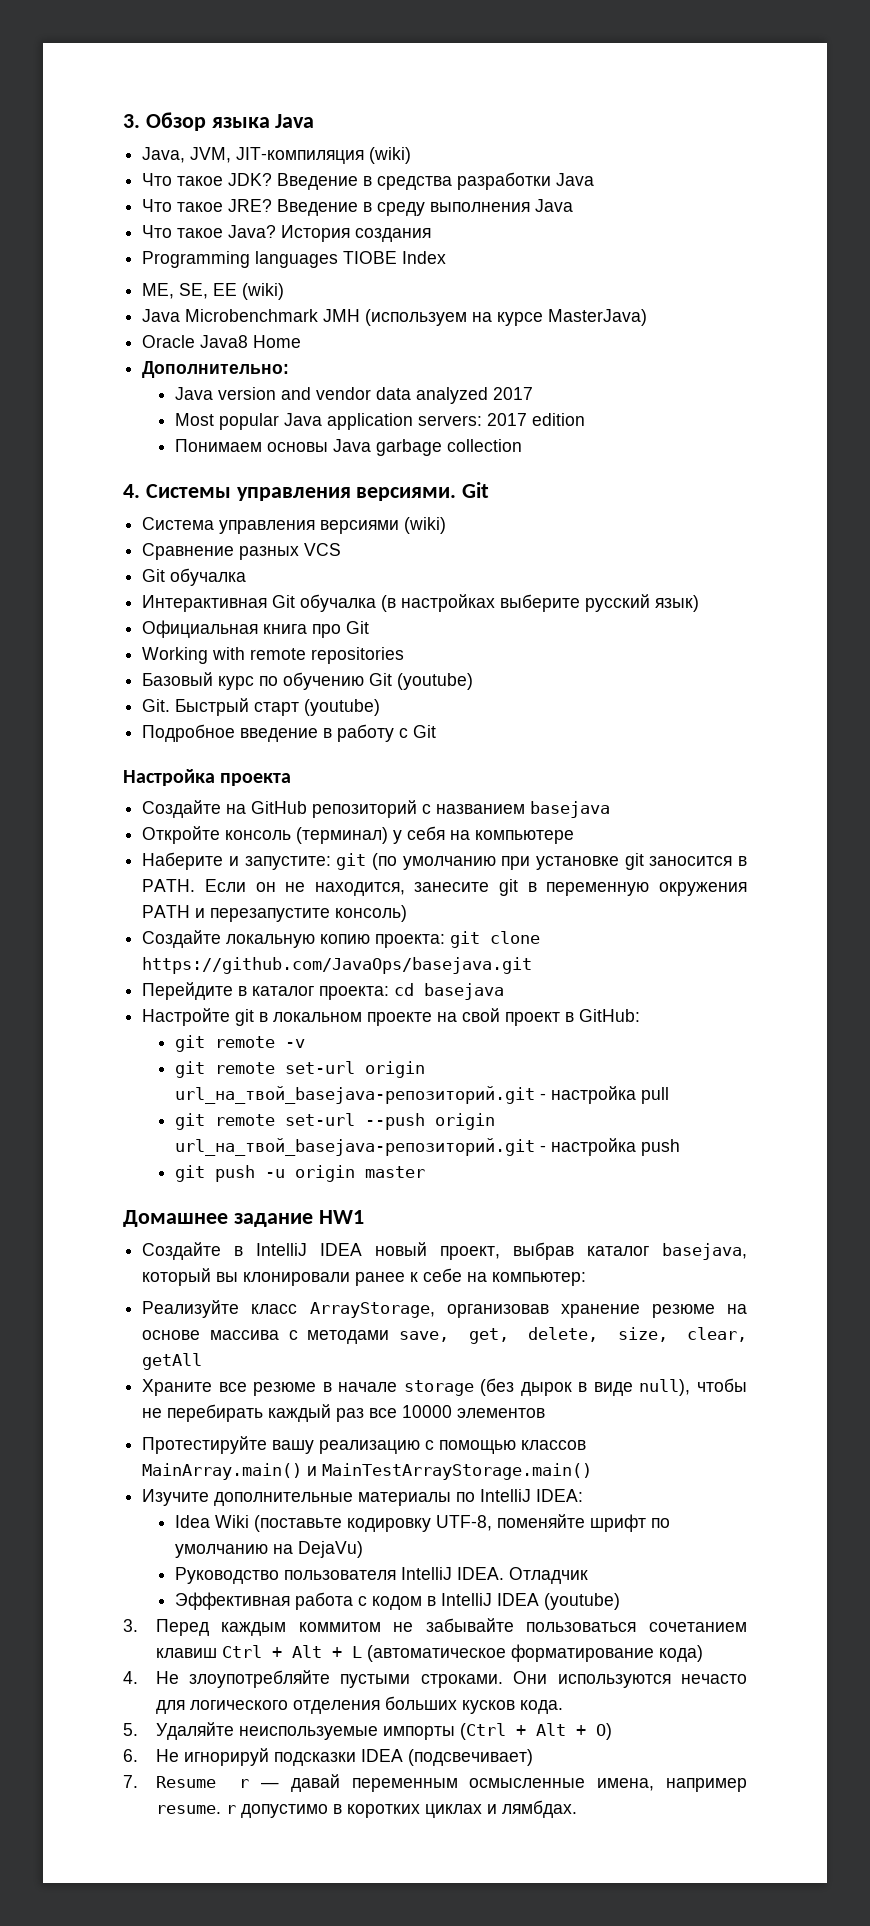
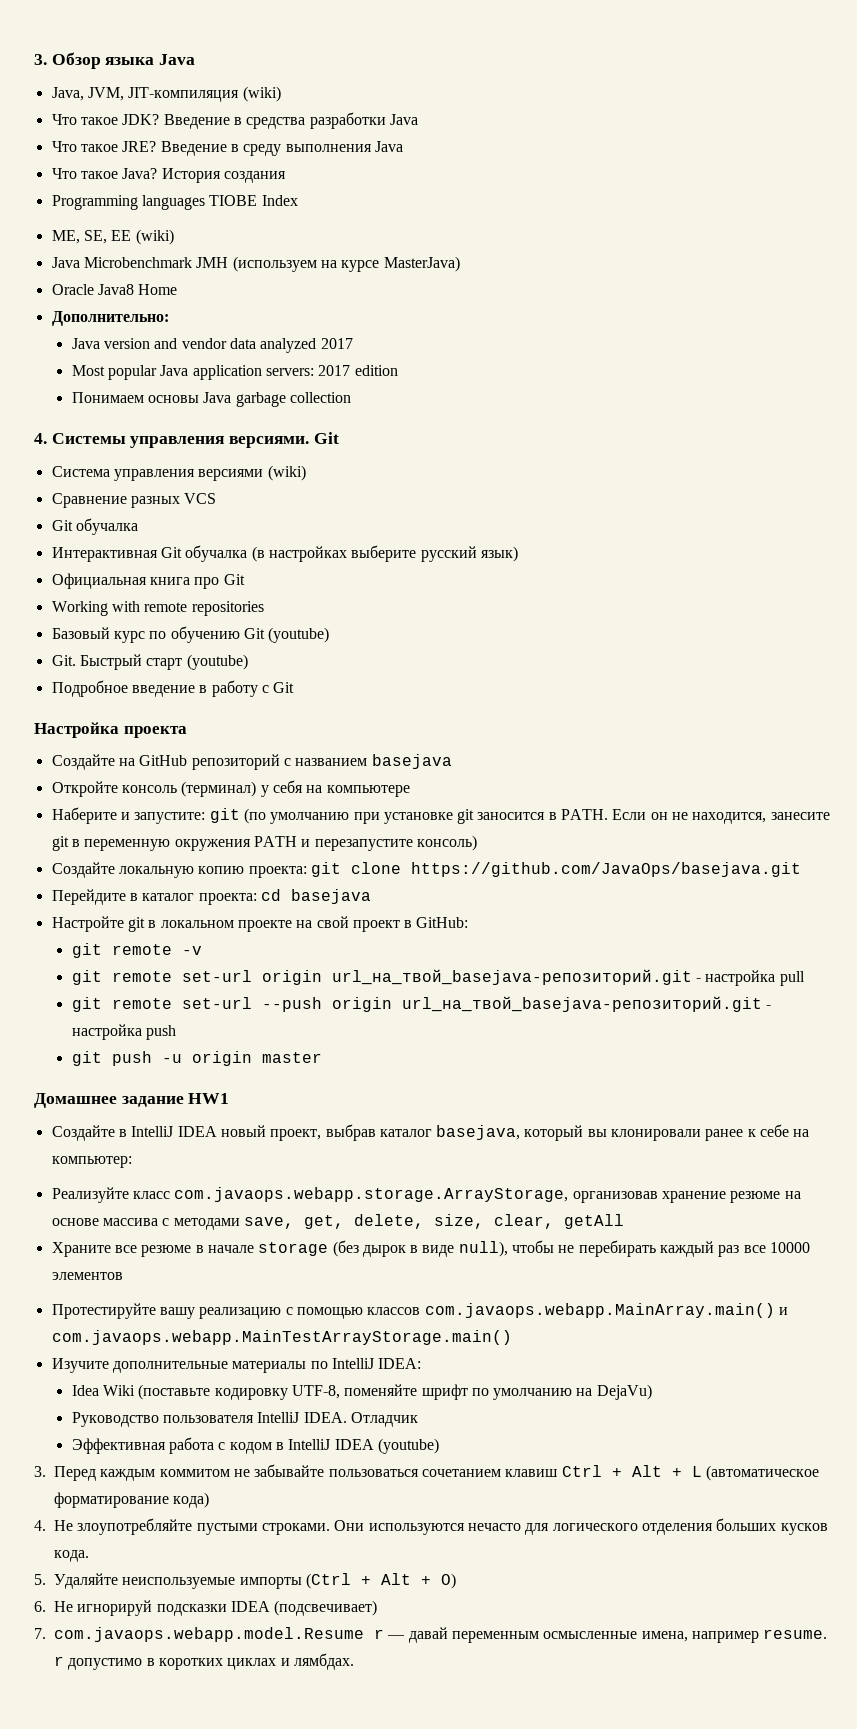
[309,1302,435,1318] ArrayStorage, -> [174,1187,569,1202] com.javaops.webapp.storage.ArrayStorage,
[142,1463,593,1480] MainArray.main() и MainTestArrayStorage.main() -> [424,1303,788,1318] [51,1330,512,1345] com.javaops.webapp.MainArray.main() и com.javaops.webapp.MainTestArrayStorage.main()
[155,1776,216,1788] Resume -> [54,1627,364,1642] com.javaops.webapp.model.Resume

